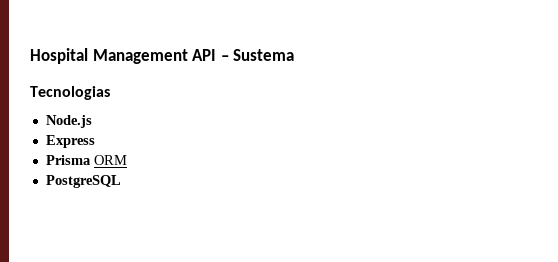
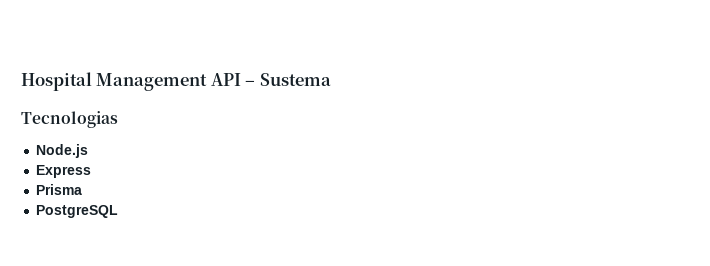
[93,155,127,165] ORM -> (83, 189) none

